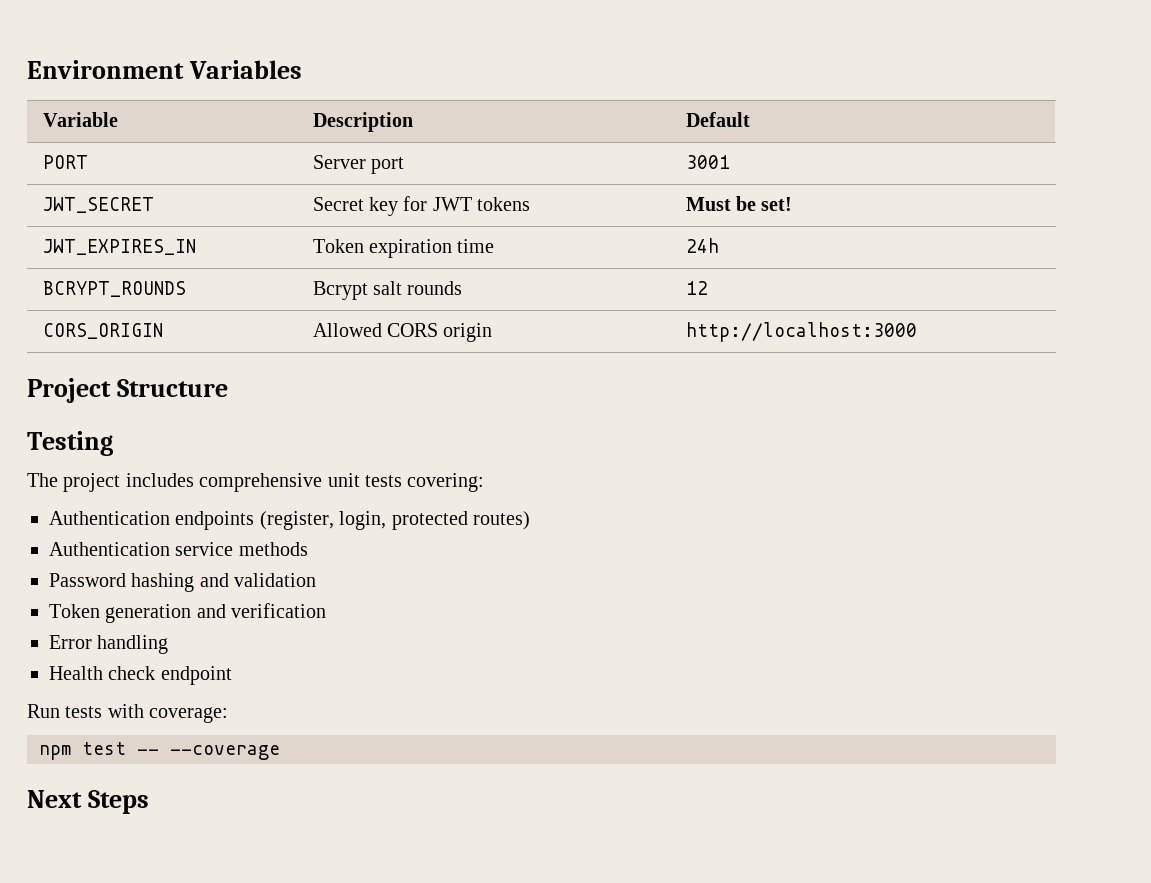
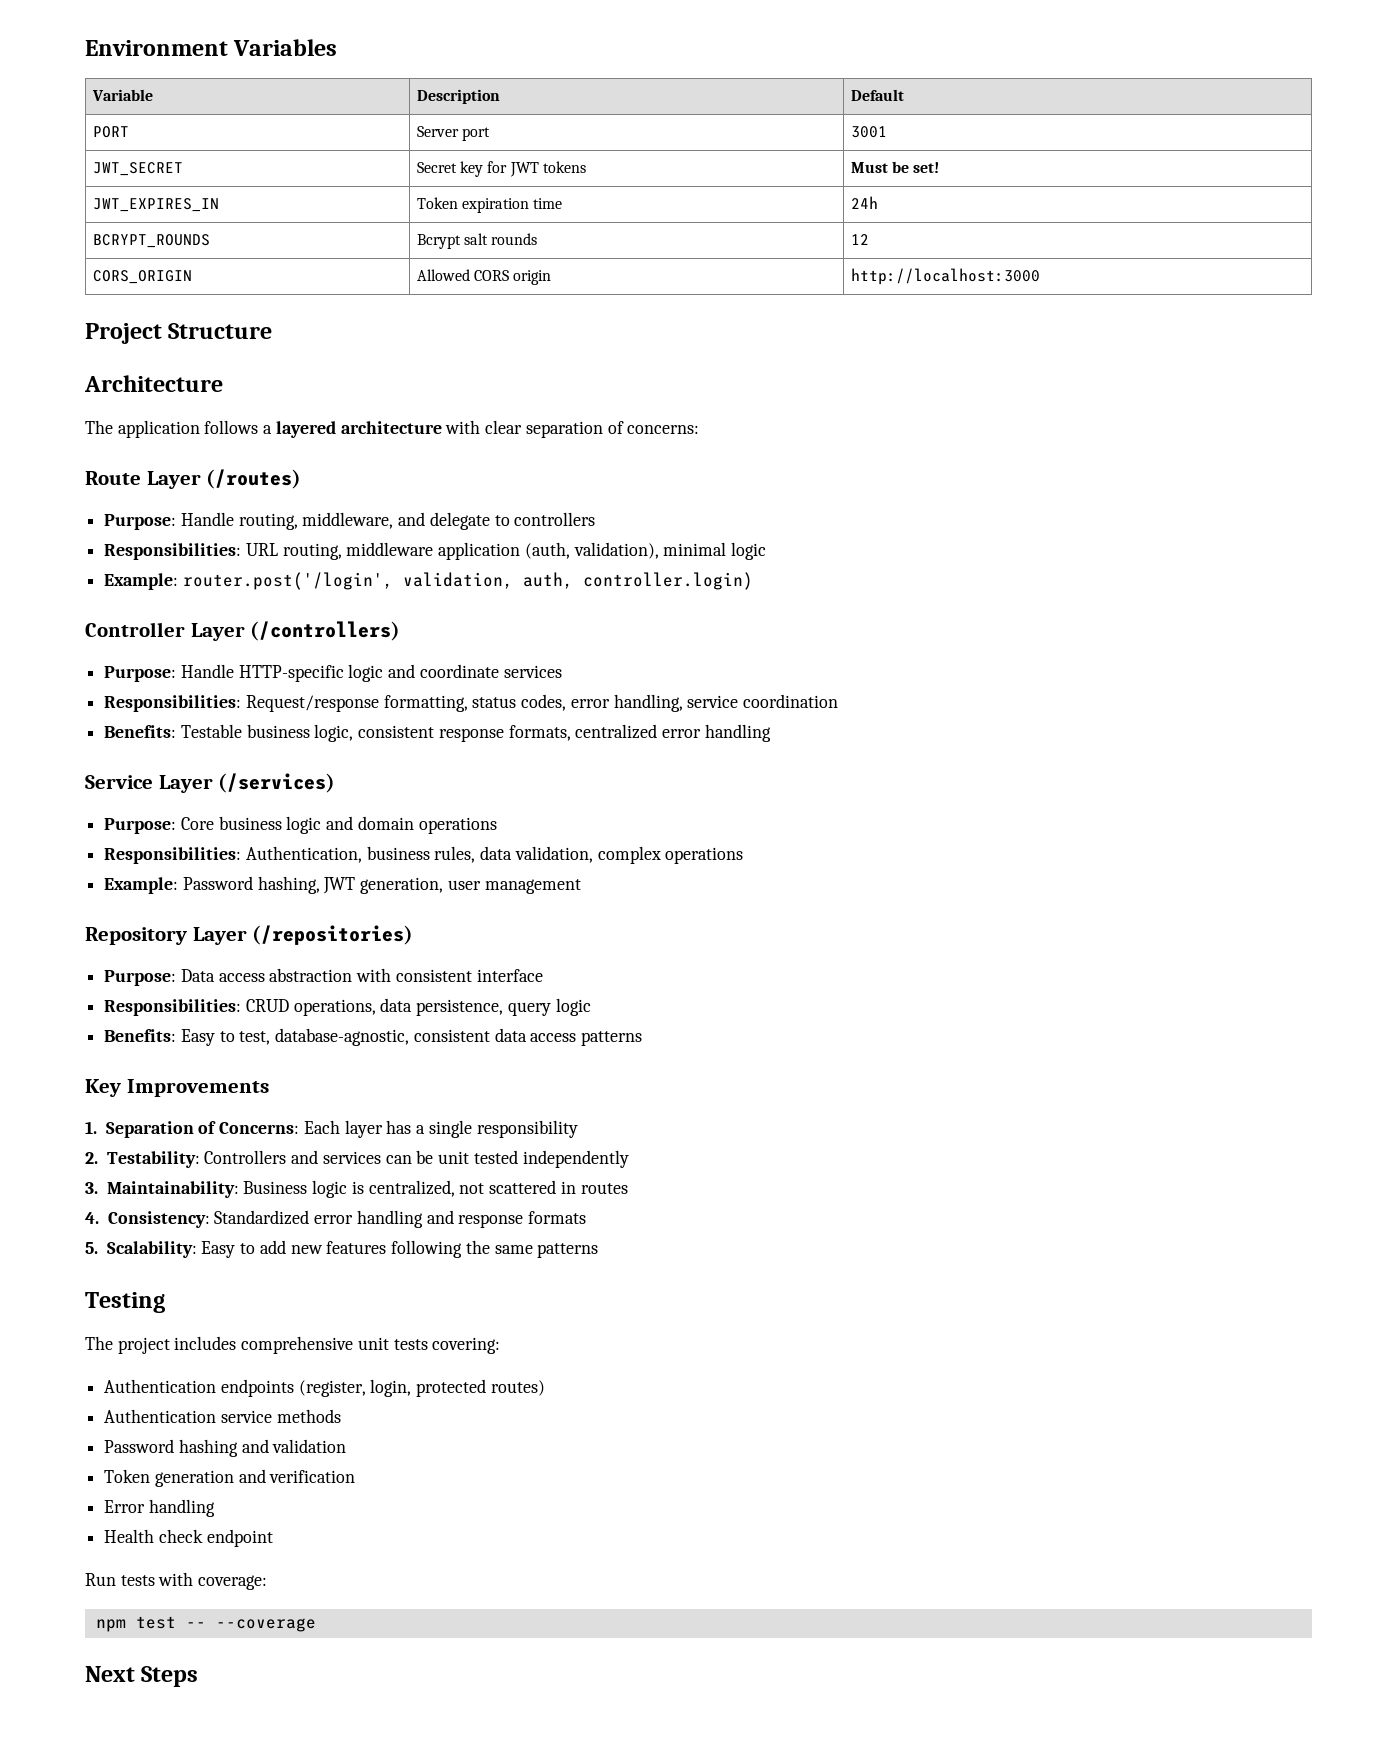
(228, 388) none -> [84,375,223,392] [85,420,700,438] [85,469,302,489] [104,512,596,530] [104,542,767,560] [104,572,753,590] [85,621,401,641] [104,664,562,682] [104,694,839,712] [104,724,771,742] [85,773,336,793] [104,816,497,834] [104,846,744,864] [104,876,581,894] [85,925,414,945] [104,968,543,986] [104,998,591,1016] [104,1028,643,1046] [85,1079,269,1097] [85,1120,578,1138] [85,1150,629,1168] [85,1180,628,1198] [85,1210,587,1228] [85,1240,599,1258] // Architecture // The application follows a layered architecture with clear separation of concerns: // Route Layer (/routes) // Purpose: Handle routing, middleware, and delegate to controllers // Responsibilities: URL routing, middleware application (auth, validation), minimal logic // Example: router.post('/login', validation, auth, controller.login) // Controller Layer (/controllers) // Purpose: Handle HTTP-specific logic and coordinate services // Responsibilities: Request/response formatting, status codes, error handling, service coordination // Benefits: Testable business logic, consistent response formats, centralized error handling // Service Layer (/services) // Purpose: Core business logic and domain operations // Responsibilities: Authentication, business rules, data validation, complex operations // Example: Password hashing, JWT generation, user management // Repository Layer (/repositories) // Purpose: Data access abstraction with consistent interface // Responsibilities: CRUD operations, data persistence, query logic // Benefits: Easy to test, database-agnostic, consistent data access patterns // Key Improvements // 1. Separation of Concerns: Each layer has a single responsibility // 2. Testability: Controllers and services can be unit tested independently // 3. Maintainability: Business logic is centralized, not scattered in routes // 4. Consistency: Standardized error handling and response formats // 5. Scalability: Easy to add new features following the same patterns

